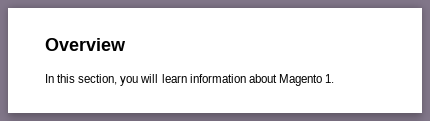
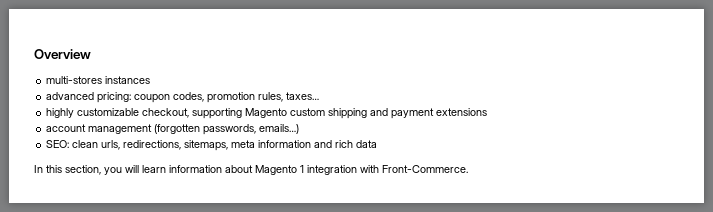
(126, 44) none -> [46,76,151,84] [46,92,320,103] [46,108,488,119] [46,124,300,135] [46,140,378,151] // multi-stores instances // advanced pricing: coupon codes, promotion rules, taxes… // highly customizable checkout, supporting Magento custom shipping and payment extensions // account management (forgotten passwords, emails…) // SEO: clean urls, redirections, sitemaps, meta information and rich data
[324,74,334,83] 1. -> [300,165,468,175] 1 integration with Front-Commerce.

